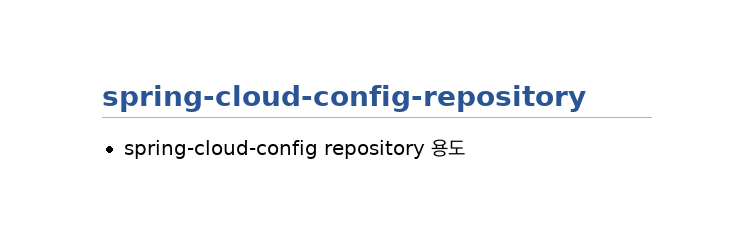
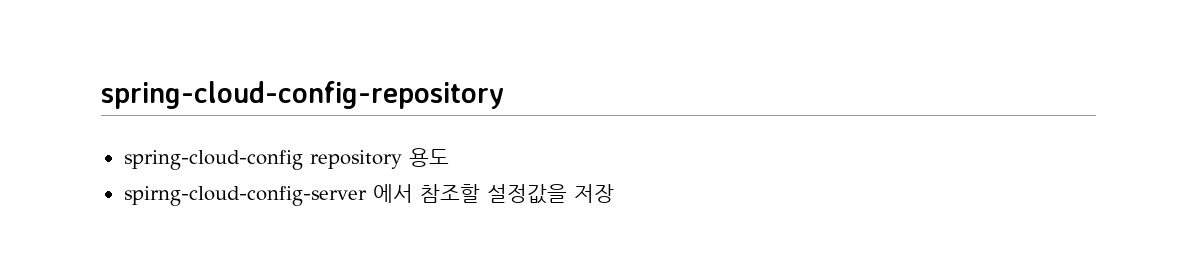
(465, 148) none -> [123,184,614,206] // spirng-cloud-config-server 에서 참조할 설정값을 저장

